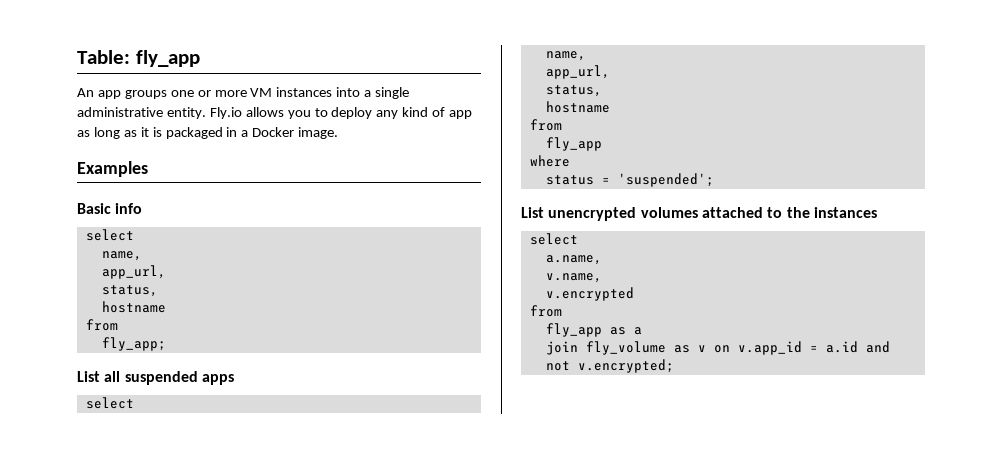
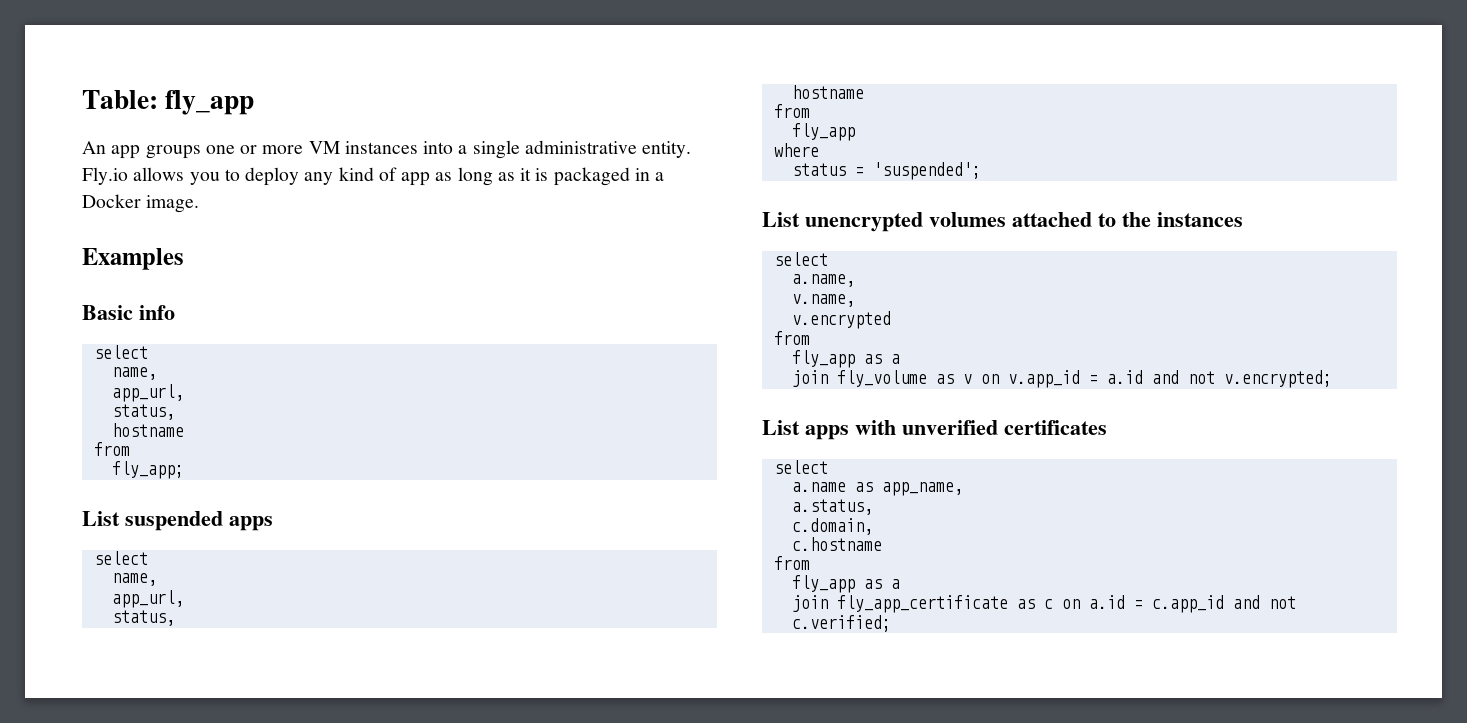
[104,371,121,382] all -> (120, 518) none
(674, 366) none -> [762,420,1107,440] [773,460,828,474] [791,482,963,496] [791,499,873,515] [791,518,873,535] [791,537,882,551] [773,556,810,570] [791,575,900,593] [791,595,1296,613] [791,615,891,632] // List apps with unverified certificates // select // a.name as app_name, // a.status, // c.domain, // c.hostname // from // fly_app as a // join fly_app_certificate as c on a.id = c.app_id and not c.verified;

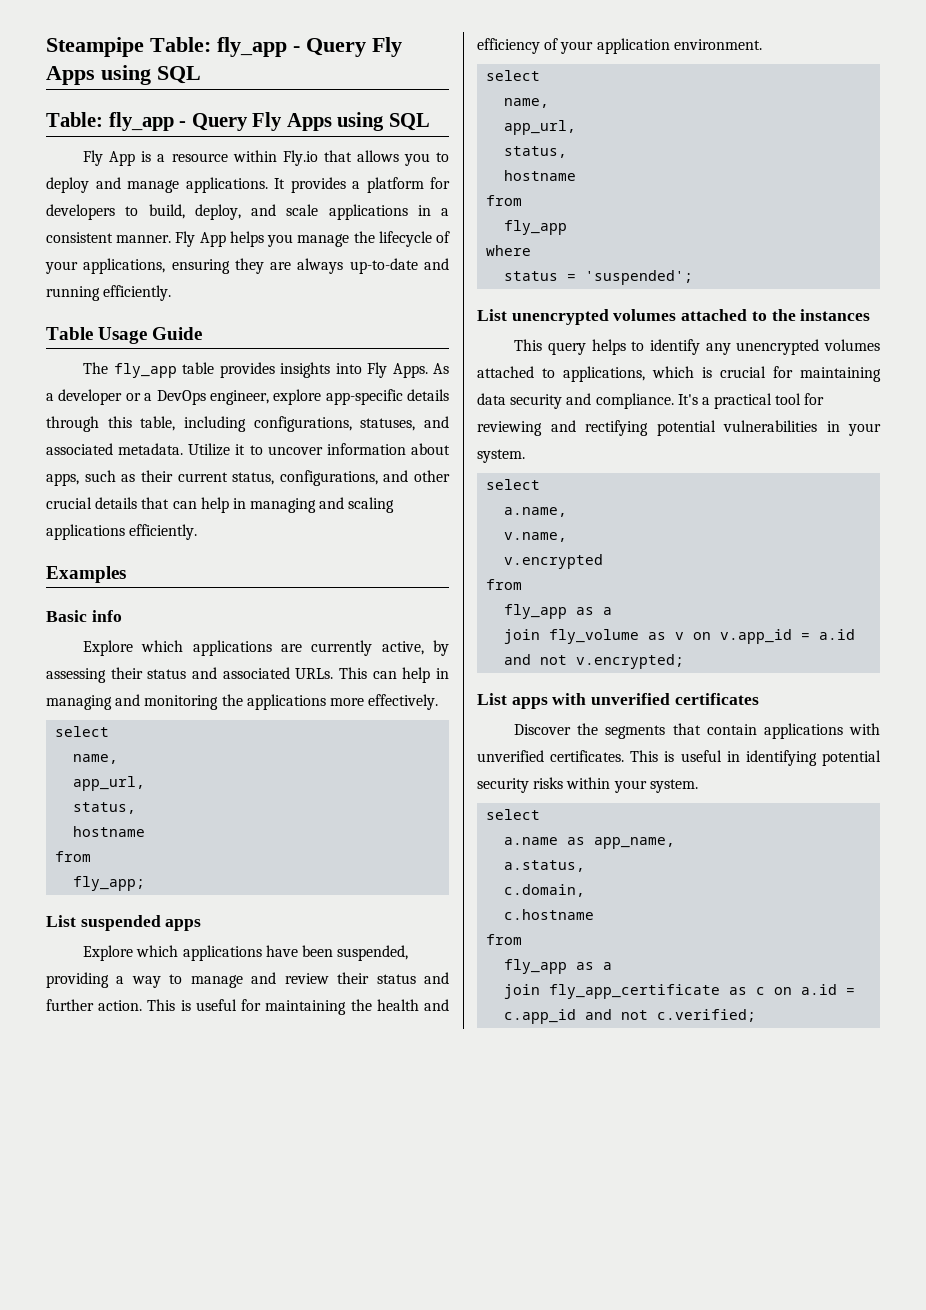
[82,90,255,115] [82,140,692,159] [82,167,665,186] [82,194,200,213] [82,248,184,270] [82,305,175,320] Table: fly_app // An app groups one or more VM instances into a single administrative entity. Fly.io allows you to deploy any kind of app as long as it is packaged in a Docker image. // Examples // Basic info -> [46,37,402,57] [46,65,201,85] [46,112,430,131] [83,150,450,166] [46,177,450,193] [46,204,449,220] [46,231,451,247] [45,258,449,274] [46,285,172,301] [46,327,203,344] [83,362,449,378] [46,389,449,405] [46,416,449,432] [46,443,450,456] [46,470,450,486] [46,497,395,513] [46,524,198,540] [46,566,126,583] [46,610,122,622] [83,640,449,656] [46,667,450,683] [46,694,439,710] Steampipe Table: fly_app - Query Fly Apps using SQL // Table: fly_app - Query Fly Apps using SQL // Fly App is a resource within Fly.io that allows you to deploy and manage applications. It provides a platform for developers to build, deploy, and scale applications in a consistent manner. Fly App helps you manage the lifecycle of your applications, ensuring they are always up-to-date and running efficiently. // Table Usage Guide // The fly_app table provides insights into Fly Apps. As a developer or a DevOps engineer, explore app-specific details through this table, including configurations, statuses, and associated metadata. Utilize it to uncover information about apps, such as their current status, configurations, and other crucial details that can help in managing and scaling applications efficiently. // Examples // Basic info // Explore which applications are currently active, by assessing their status and associated URLs. This can help in managing and monitoring the applications more effectively.
(273, 523) none -> [83,945,409,961] [46,972,450,988] [46,999,450,1015] [477,38,762,54] // Explore which applications have been suspended, providing a way to manage and review their status and further action. This is useful for maintaining the health and efficiency of your application environment.
(1243, 219) none -> [514,339,880,355] [477,366,881,382] [477,393,825,409] [477,420,881,436] [477,449,525,463] // This query helps to identify any unencrypted volumes attached to applications, which is crucial for maintaining data security and compliance. It's a practical tool for reviewing and rectifying potential vulnerabilities in your system.
(1107, 427) none -> [514,723,880,739] [477,750,881,766] [477,777,698,793] // Discover the segments that contain applications with unverified certificates. This is useful in identifying potential security risks within your system.

